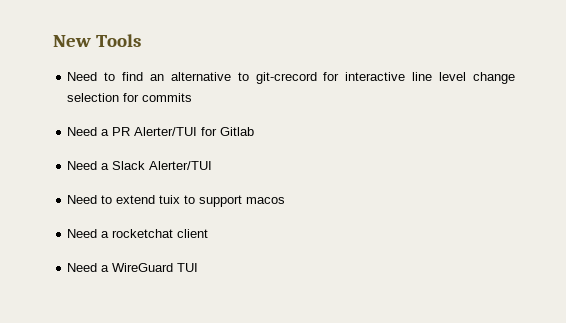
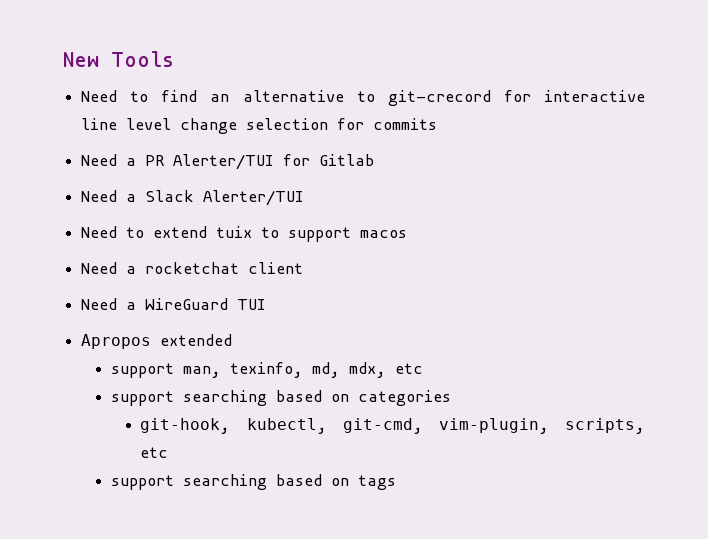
(199, 267) none -> [81,334,233,349] [110,362,423,378] [110,390,451,406] [140,418,645,434] [140,447,169,458] [110,474,396,490] // Apropos extended // support man, texinfo, md, mdx, etc // support searching based on categories // git-hook, kubectl, git-cmd, vim-plugin, scripts, etc // support searching based on tags

